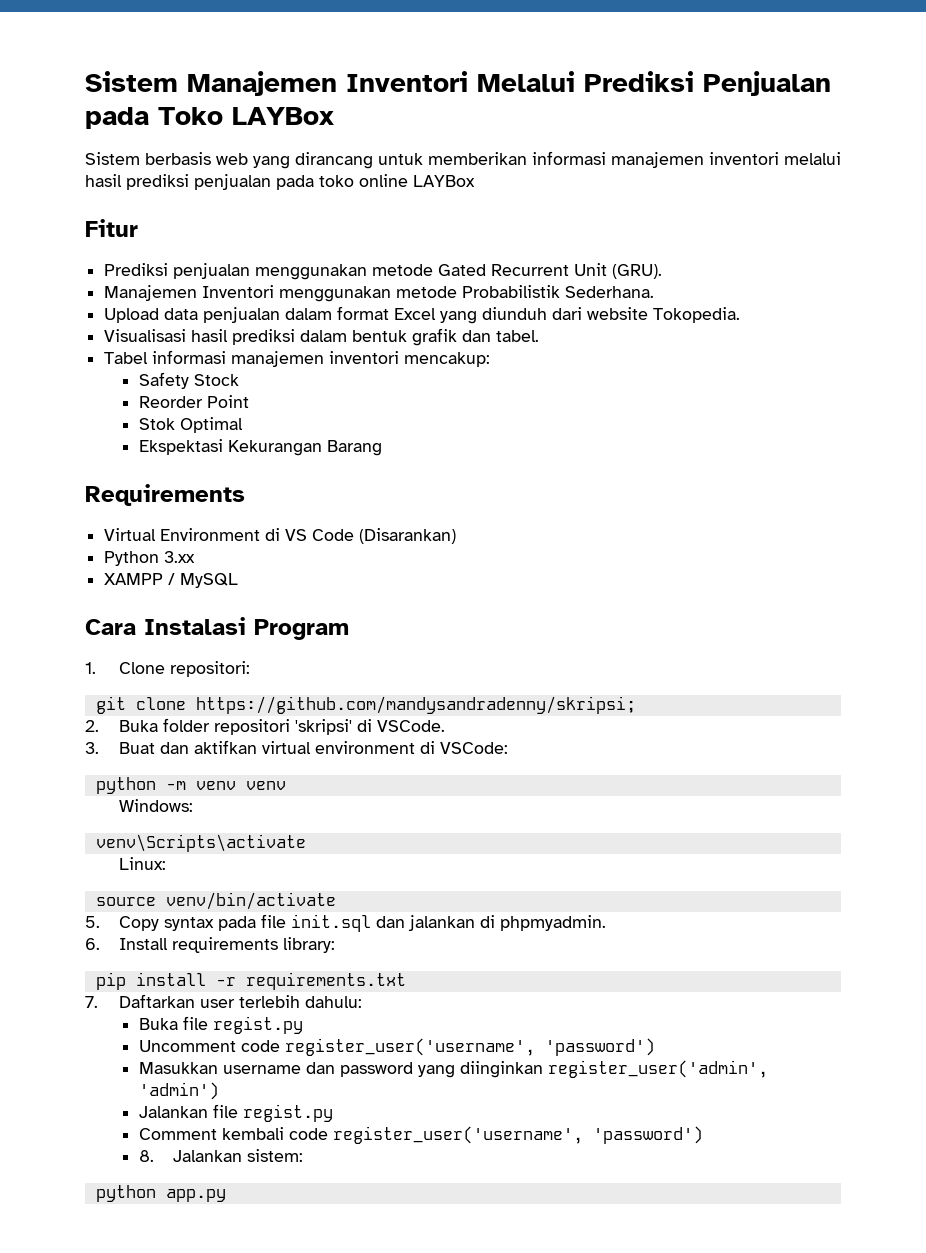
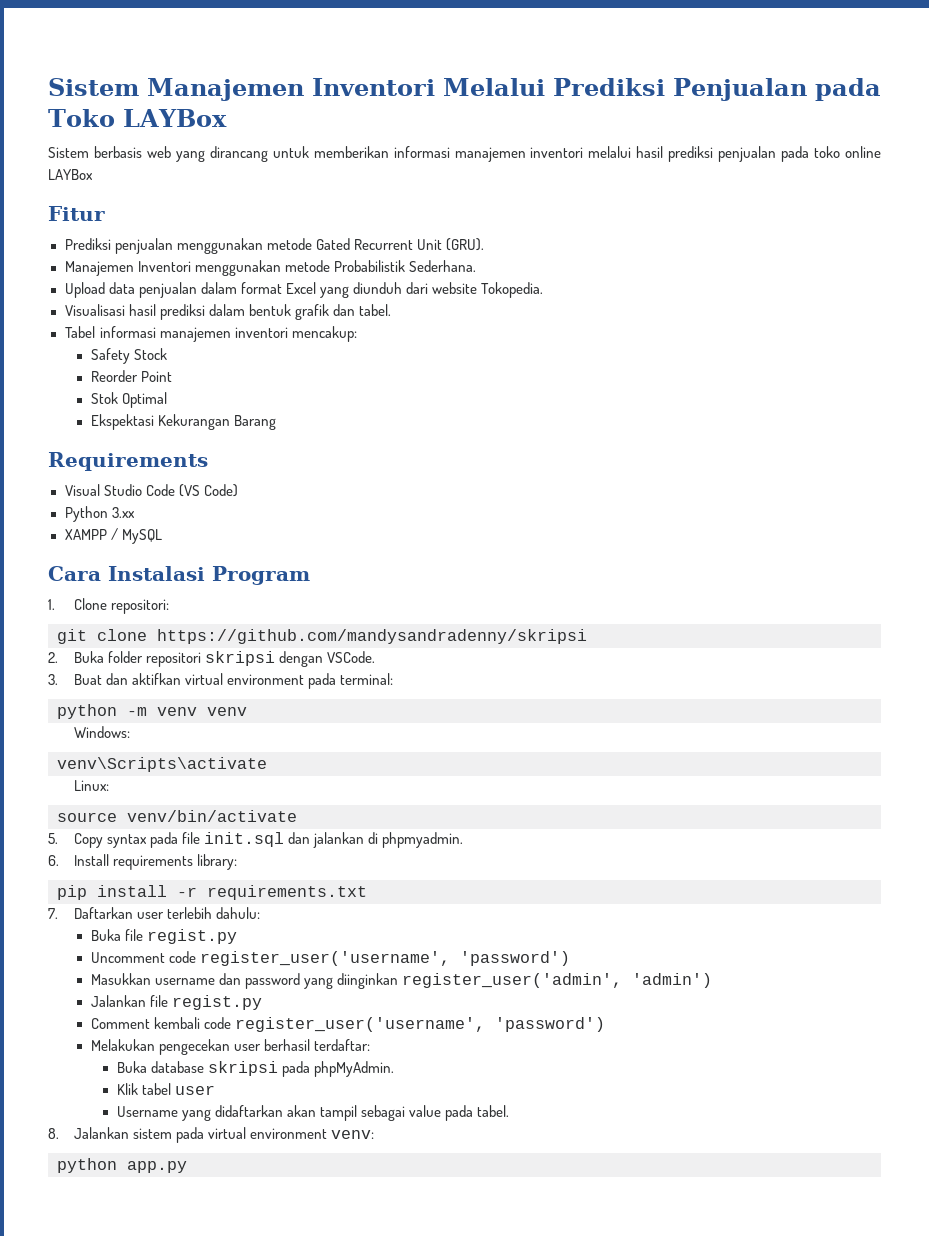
[104,528,457,544] Virtual Environment di VS Code (Disarankan) -> [64,484,238,497] Visual Studio Code (VS Code)
[195,696,636,714] https://github.com/mandysandradenny/skripsi; -> [157,629,587,644] https://github.com/mandysandradenny/skripsi
[295,719,373,735] 'skripsi' di -> [205,651,324,667] skripsi dengan
[420,741,509,754] di VSCode: -> [308,673,394,689] pada terminal:
[138,1149,303,1162] 8. Jalankan sistem: -> [90,1039,370,1055] [116,1061,394,1077] [116,1083,215,1095] [116,1105,509,1121] [48,1127,375,1143] Melakukan pengecekan user berhasil terdaftar: // Buka database skripsi pada phpMyAdmin. // Klik tabel user // Username yang didaftarkan akan tampil sebagai value pada tabel. // 8. Jalankan sistem pada virtual environment venv:

